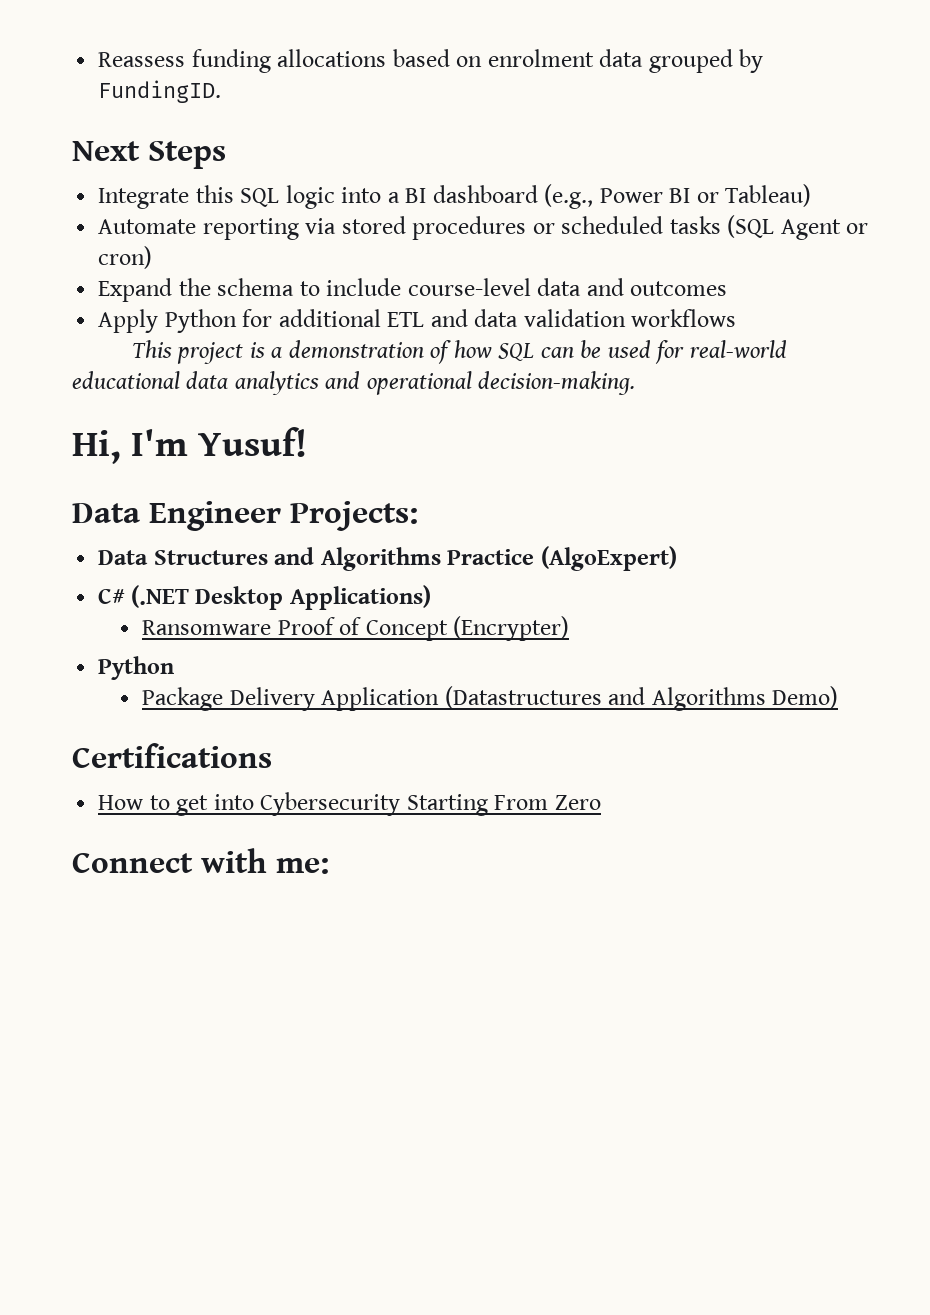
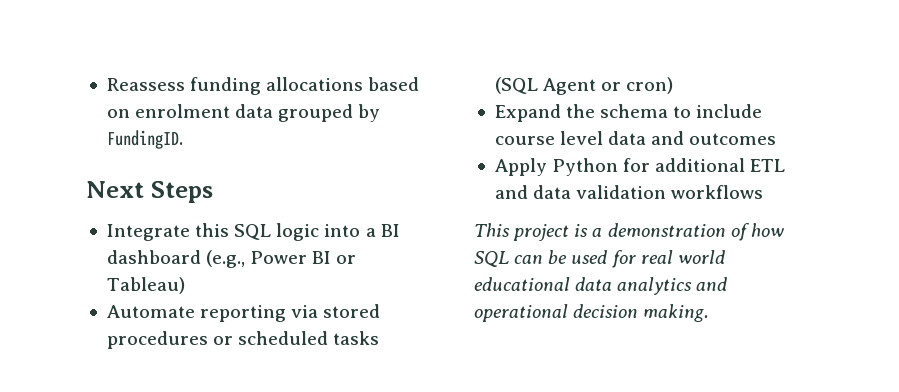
[407,278,531,296] course-level -> [494,131,604,145] course level
[689,340,787,358] real-world -> [640,250,725,264] real world
[478,371,636,395] [72,427,308,464] [72,501,418,531] [98,546,677,571] [98,585,431,610] [142,616,570,641] [98,656,175,680] [142,686,839,711] [72,743,272,768] [98,792,601,816] [72,848,329,874] decision-making. // Hi, I'm Yusuf! // Data Engineer Projects: // Data Structures and Algorithms Practice (AlgoExpert) // C# (.NET Desktop Applications) // Ransomware Proof of Concept (Encrypter) // Python // Package Delivery Application (Datastructures and Algorithms Demo) // Certifications // How to get into Cybersecurity Starting From Zero // Connect with me: -> [573,304,710,322] decision making.

